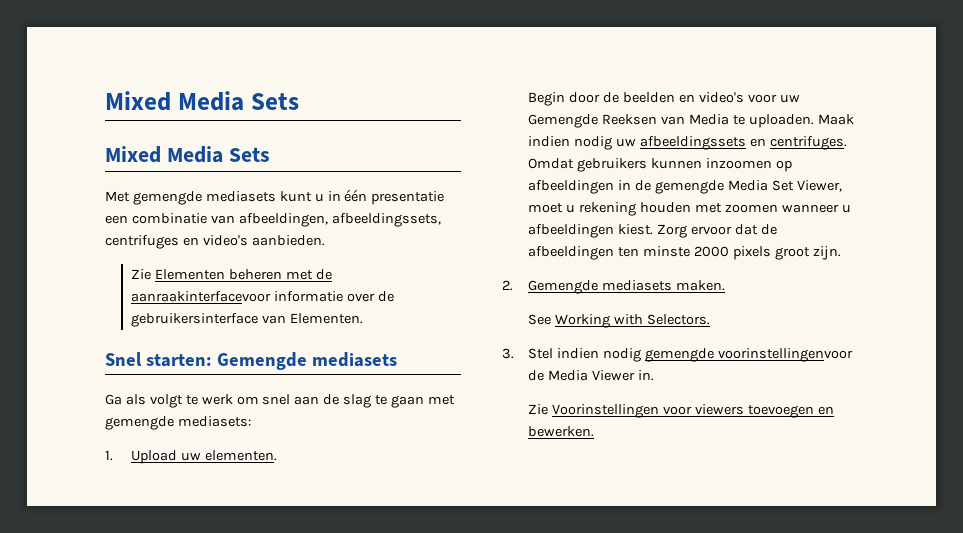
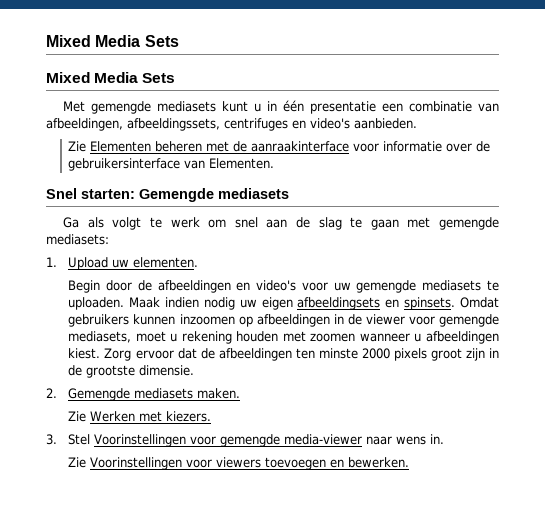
[131,291,272,302] aanraakinterfacevoor -> [251,141,380,152] aanraakinterface voor
[623,92,676,103] beelden -> [157,280,231,293] afbeeldingen
[528,114,730,128] Gemengde Reeksen van Media -> [356,280,482,293] gemengde mediasets
[640,136,847,150] afbeeldingssets en centrifuges. -> [261,297,456,310] eigen afbeeldingsets en spinsets.
[655,180,842,194] gemengde Media Set Viewer, -> [365,314,499,327] [68,331,132,343] viewer voor gemengde mediasets,
[812,246,841,260] zijn. -> [465,348,500,361] [68,365,195,378] zijn in de grootste dimensie.
[528,314,711,328] [502,348,854,362] [528,370,636,381] See Working with Selectors. // 3. Stel indien nodig gemengde voorinstellingenvoor de Media Viewer -> [68,411,212,422] [46,434,427,447] Zie Werken met kiezers. // 3. Stel Voorinstellingen voor gemengde media-viewer naar wens

